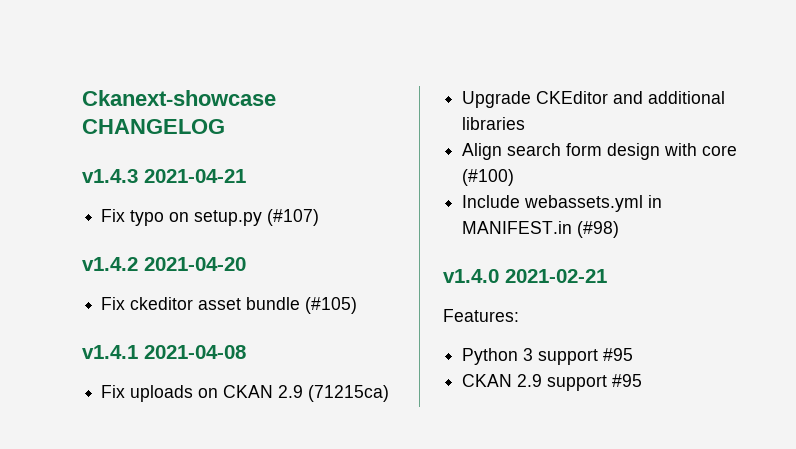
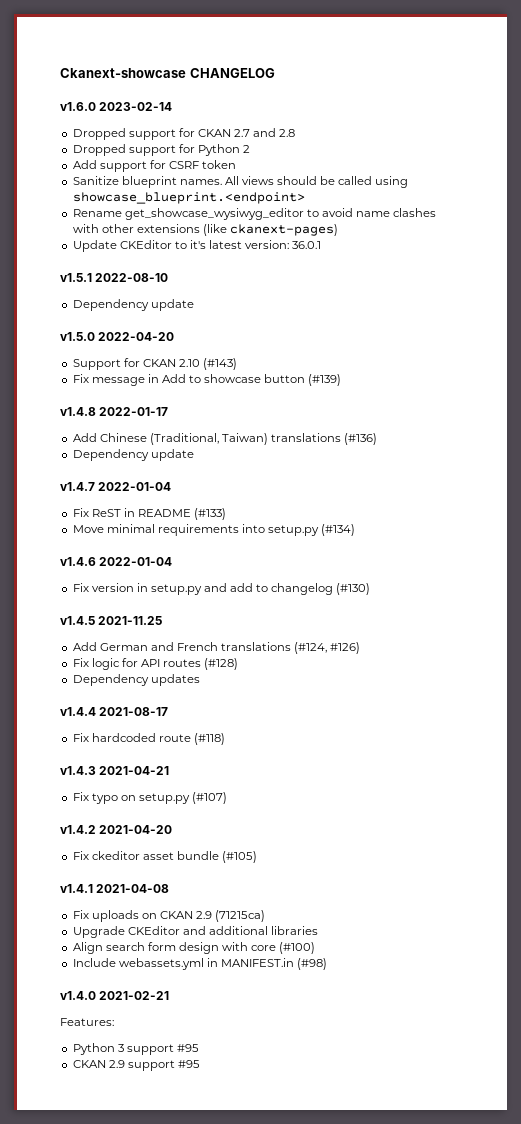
(225, 126) none -> [60,102,173,111] [72,128,296,140] [72,144,251,156] [72,160,237,172] [72,176,409,188] [72,192,305,204] [72,208,437,220] [72,224,339,236] [72,240,322,252] [60,273,169,282] [72,299,194,311] [60,332,175,341] [72,358,238,370] [72,374,342,386] [60,407,169,416] [72,433,378,445] [72,449,194,461] [60,482,172,491] [72,508,227,520] [72,524,356,536] [60,557,173,566] [72,583,371,595] [60,616,163,625] [72,642,361,654] [72,658,239,670] [72,674,200,686] [60,707,169,716] [72,733,225,745] // v1.6.0 2023-02-14 // Dropped support for CKAN 2.7 and 2.8 // Dropped support for Python 2 // Add support for CSRF token // Sanitize blueprint names. All views should be called using showcase_blueprint.<endpoint> // Rename get_showcase_wysiwyg_editor to avoid name clashes with other extensions (like ckanext-pages) // Update CKEditor to it's latest version: 36.0.1 // v1.5.1 2022-08-10 // Dependency update // v1.5.0 2022-04-20 // Support for CKAN 2.10 (#143) // Fix message in Add to showcase button (#139) // v1.4.8 2022-01-17 // Add Chinese (Traditional, Taiwan) translations (#136) // Dependency update // v1.4.7 2022-01-04 // Fix ReST in README (#133) // Move minimal requirements into setup.py (#134) // v1.4.6 2022-01-04 // Fix version in setup.py and add to changelog (#130) // v1.4.5 2021-11.25 // Add German and French translations (#124, #126) // Fix logic for API routes (#128) // Dependency updates // v1.4.4 2021-08-17 // Fix hardcoded route (#118)

